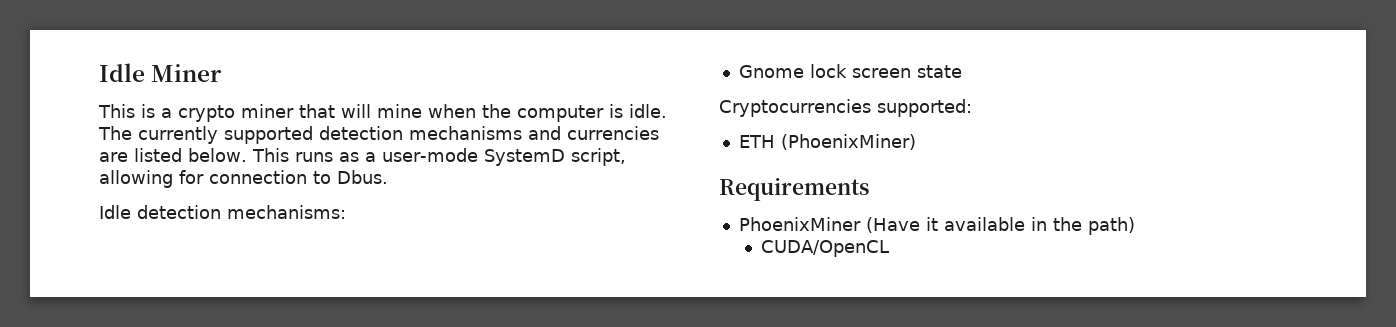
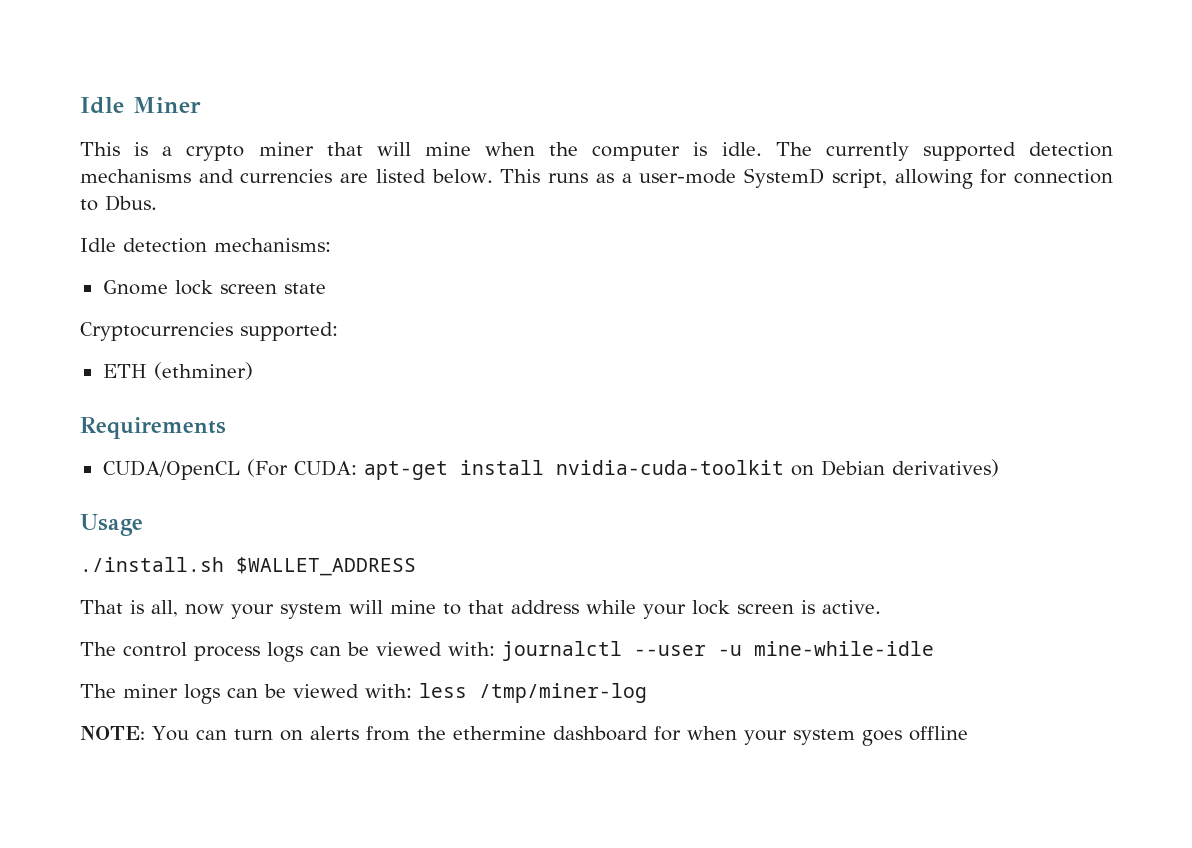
[780,134,916,150] (PhoenixMiner) -> [153,362,253,380] (ethminer)
[738,217,1135,235] [761,240,890,257] PhoenixMiner (Have it available in the path) // CUDA/OpenCL -> [102,459,999,480] [80,514,143,536] [80,557,416,576] [80,600,881,619] [80,641,934,662] [80,683,647,704] [80,726,968,746] CUDA/OpenCL (For CUDA: apt-get install nvidia-cuda-toolkit on Debian derivatives) // Usage // ./install.sh $WALLET_ADDRESS // That is all, now your system will mine to that address while your lock screen is active. // The control process logs can be viewed with: journalctl --user -u mine-while-idle // The miner logs can be viewed with: less /tmp/miner-log // NOTE: You can turn on alerts from the ethermine dashboard for when your system goes offline

